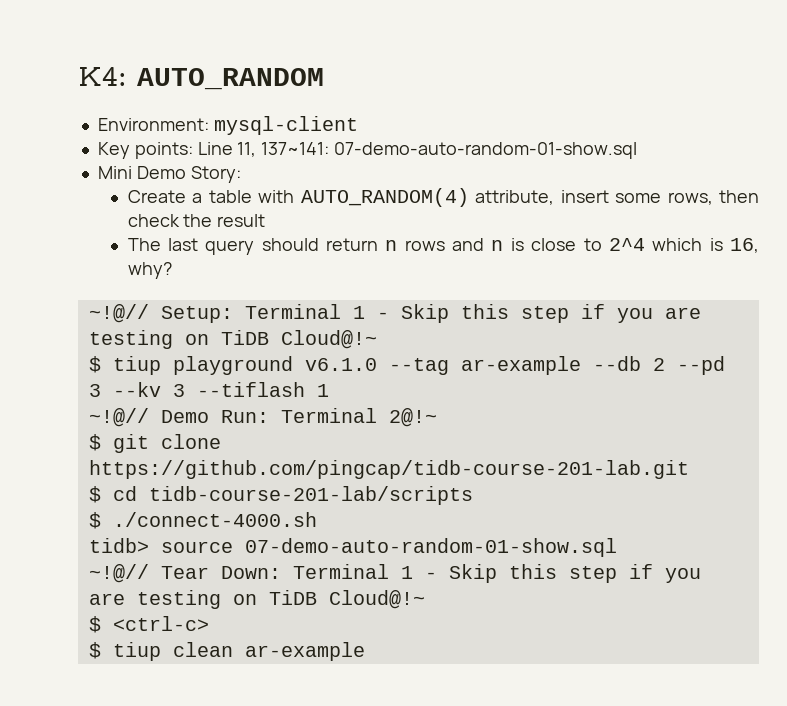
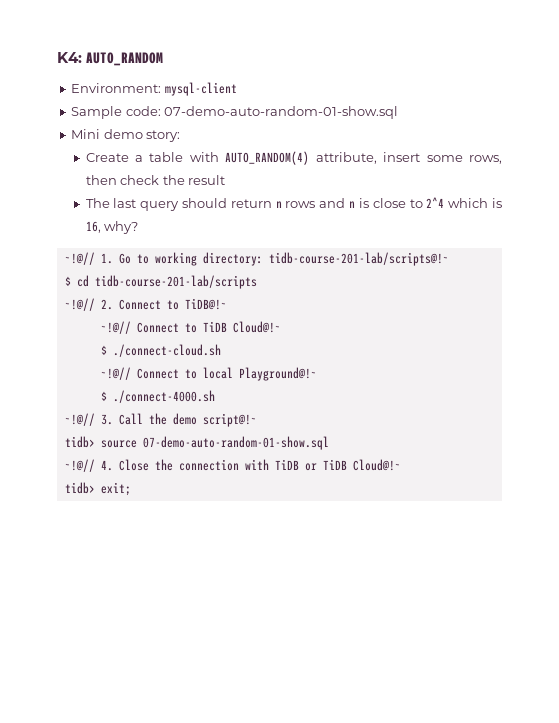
[97,142,330,159] Key points: Line 11, 137~141: -> [71,106,161,119] Sample code:
[136,166,241,183] Demo Story: -> [103,129,181,142] demo story:
[160,304,701,323] [88,330,377,349] [88,356,725,375] [88,382,329,397] [88,408,437,427] [88,434,221,453] [88,460,689,479] [88,486,473,505] [88,512,317,529] [88,538,617,557] [88,564,701,583] [88,590,425,609] [88,616,209,633] [88,642,365,661] Setup: Terminal 1 - Skip this step if you are testing on TiDB Cloud@!~ // $ tiup playground v6.1.0 --tag ar-example --db 2 --pd 3 --kv 3 --tiflash 1 // ~!@// Demo Run: Terminal 2@!~ // $ git clone https://github.com/pingcap/tidb-course-201-lab.git // $ cd tidb-course-201-lab/scripts // $ ./connect-4000.sh // tidb> source 07-demo-auto-random-01-show.sql // ~!@// Tear Down: Terminal 1 - Skip this step if you are testing on TiDB Cloud@!~ // $ <ctrl-c> // $ tiup clean ar-example -> [100,252,449,266] [64,275,257,289] [64,298,227,311] [100,321,281,334] [100,344,221,357] [100,367,317,381] [100,390,215,403] [64,413,257,427] [64,436,329,450] [64,459,401,472] [64,482,131,496] 1. Go to working directory: tidb-course-201-lab/scripts@!~ // $ cd tidb-course-201-lab/scripts // ~!@// 2. Connect to TiDB@!~ // ~!@// Connect to TiDB Cloud@!~ // $ ./connect-cloud.sh // ~!@// Connect to local Playground@!~ // $ ./connect-4000.sh // ~!@// 3. Call the demo script@!~ // tidb> source 07-demo-auto-random-01-show.sql // ~!@// 4. Close the connection with TiDB or TiDB Cloud@!~ // tidb> exit;

